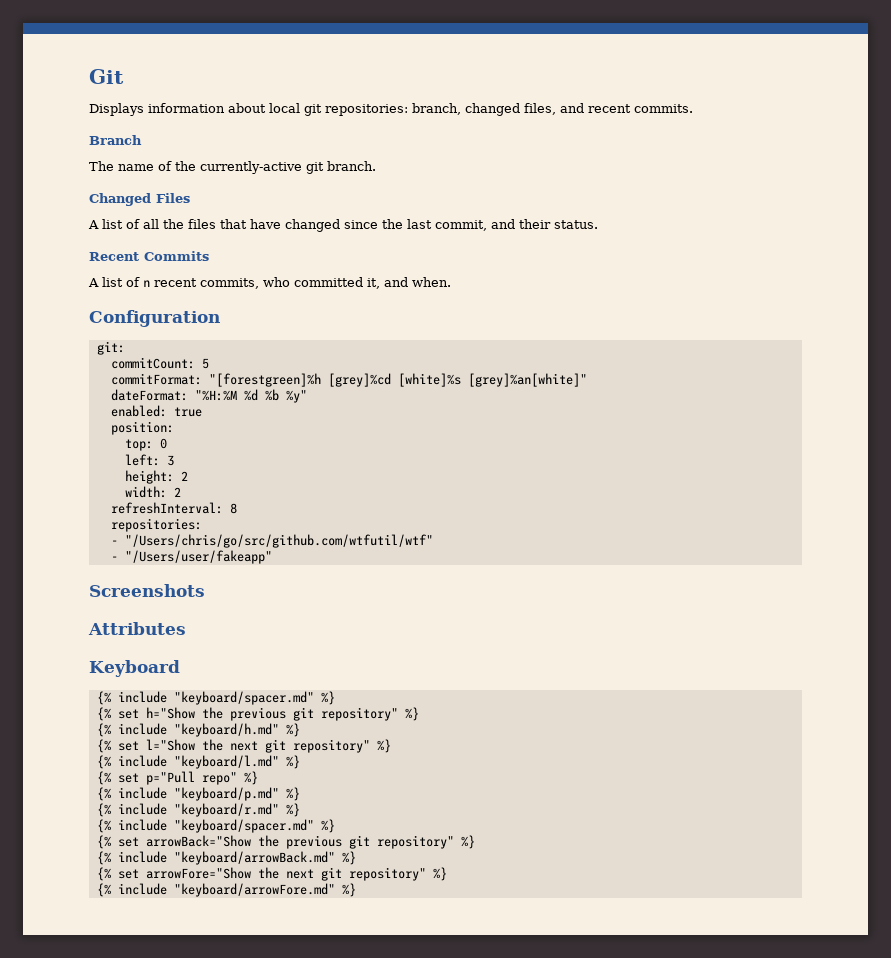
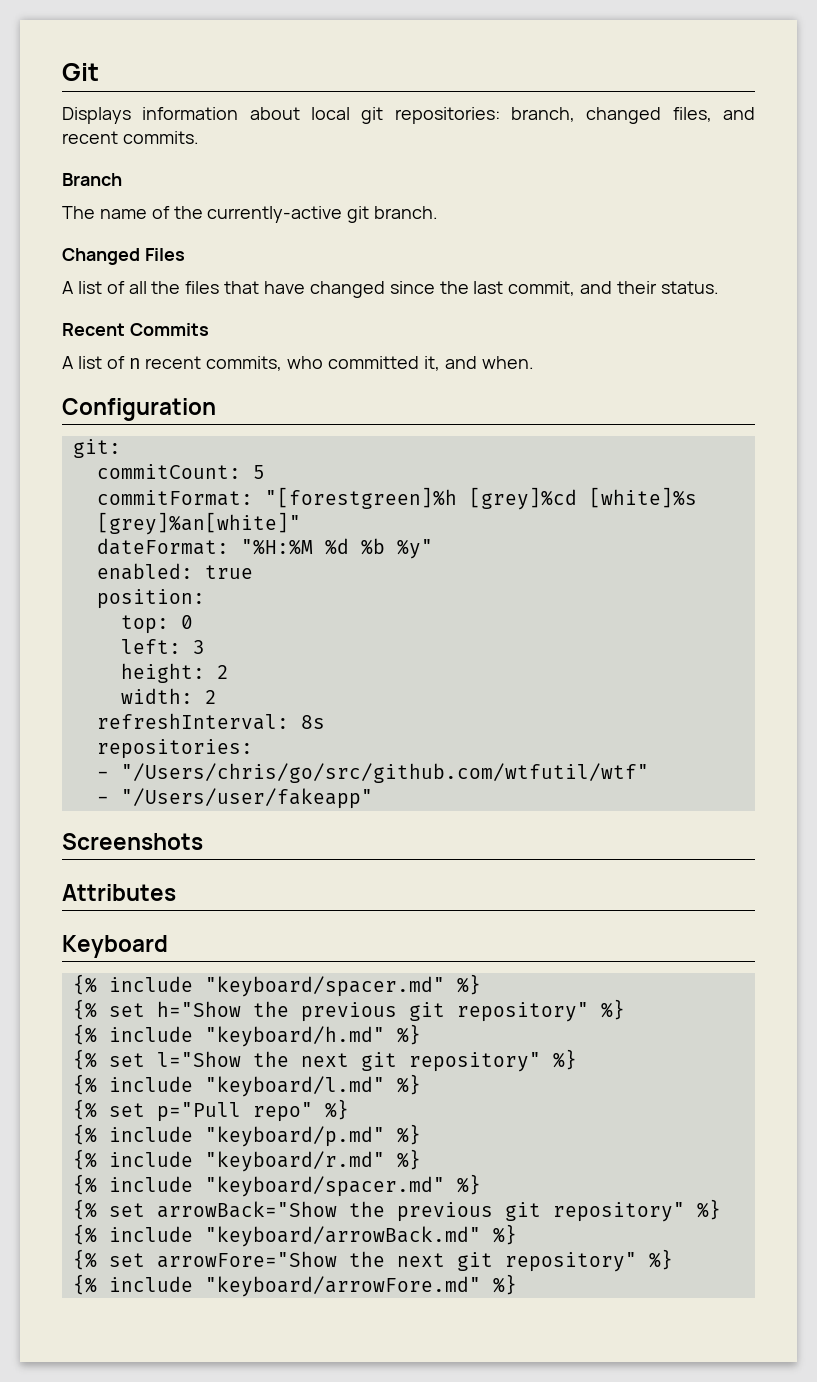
[229,503,237,514] 8 -> [300,715,325,729] 8s

